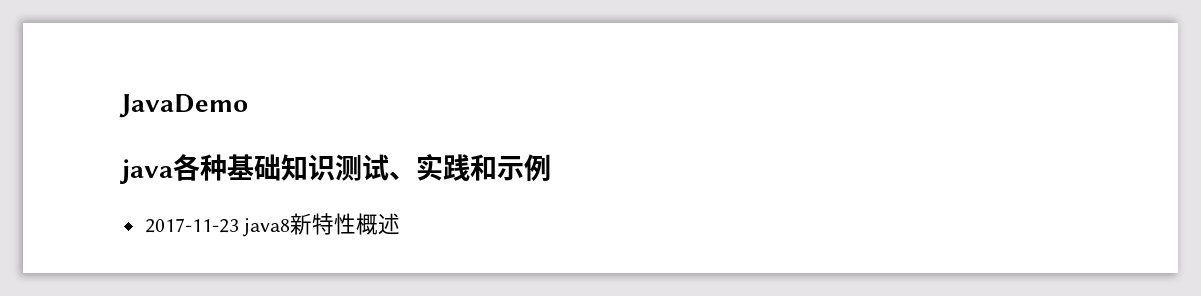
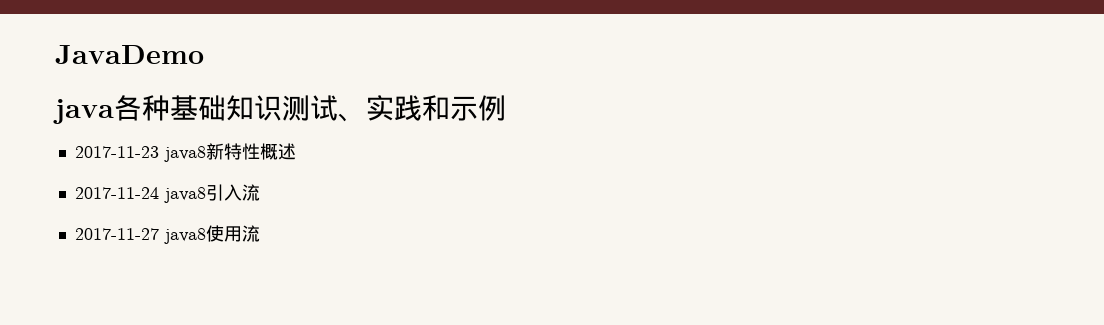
(401, 224) none -> [74,184,260,203] [74,225,260,244] // 2017-11-24 java8引入流 // 2017-11-27 java8使用流

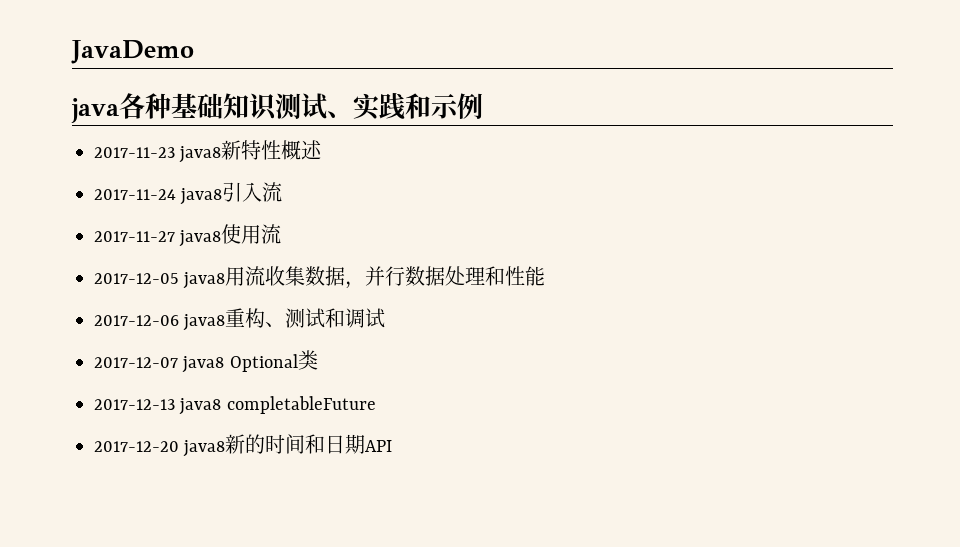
(260, 233) none -> [94,266,546,289] [94,308,386,331] [94,350,318,373] [94,396,376,415] [94,434,393,457] // 2017-12-05 java8用流收集数据，并行数据处理和性能 // 2017-12-06 java8重构、测试和调试 // 2017-12-07 java8 Optional类 // 2017-12-13 java8 completableFuture // 2017-12-20 java8新的时间和日期API

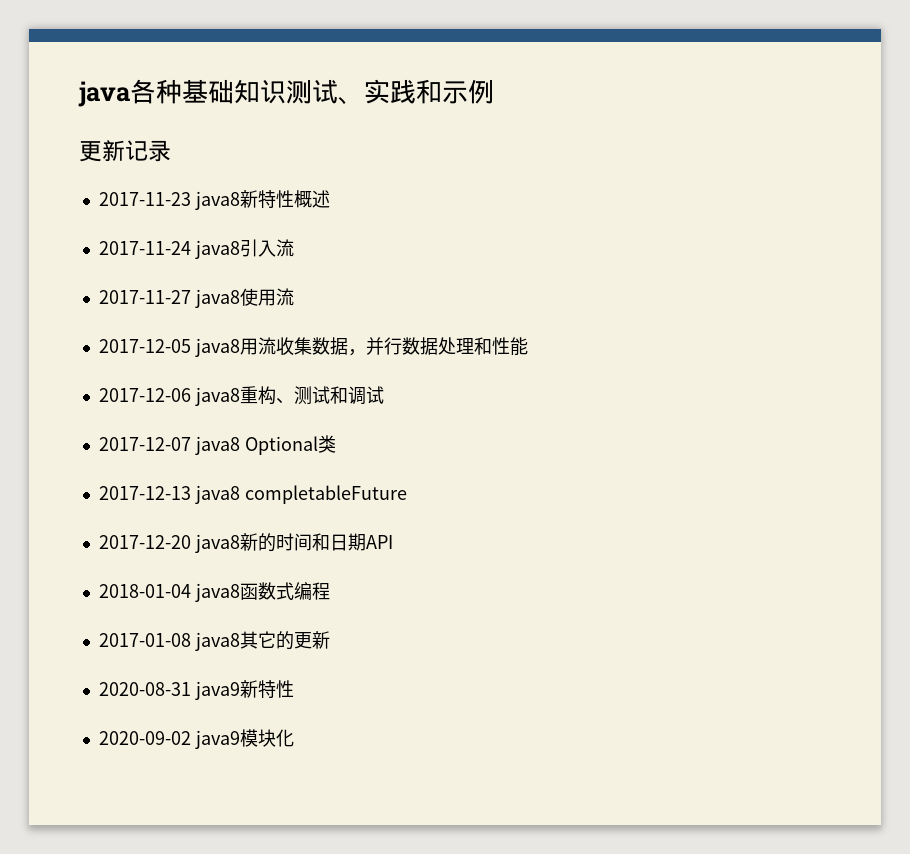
[71,40,194,64] JavaDemo // -> (78, 94) none
(483, 106) none -> [79,140,171,162] // 更新记录
(393, 446) none -> [98,582,330,602] [98,631,330,651] [98,680,294,700] [98,729,294,749] // 2018-01-04 java8函数式编程 // 2017-01-08 java8其它的更新 // 2020-08-31 java9新特性 // 2020-09-02 java9模块化

